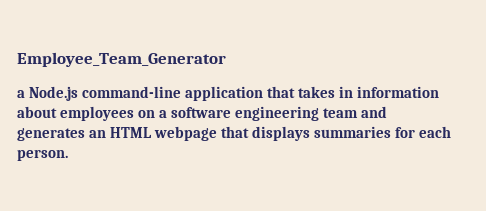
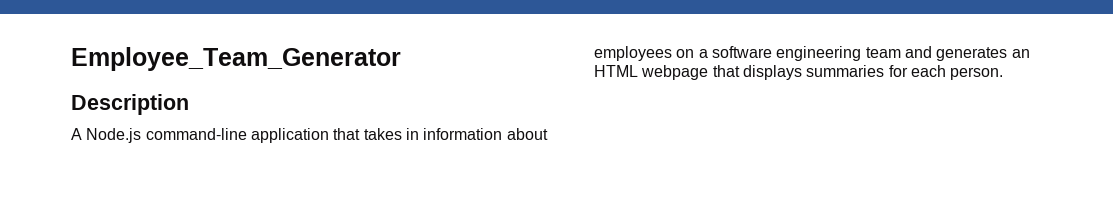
[17,90,25,98] a -> [71,94,189,115] [71,128,82,140] Description // A

